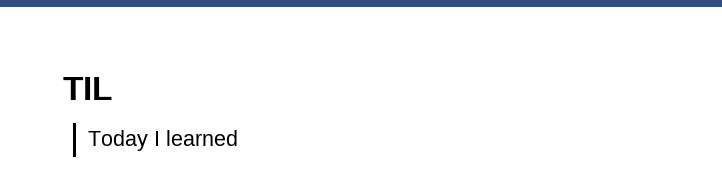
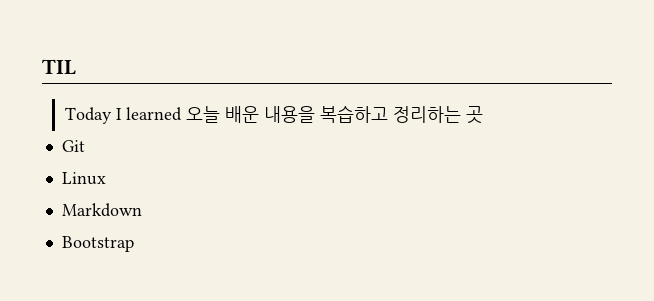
(238, 138) none -> [185,105,483,124] [61,140,85,152] [61,172,106,185] [61,203,142,217] [61,236,134,252] 오늘 배운 내용을 복습하고 정리하는 곳 // Git // Linux // Markdown // Bootstrap

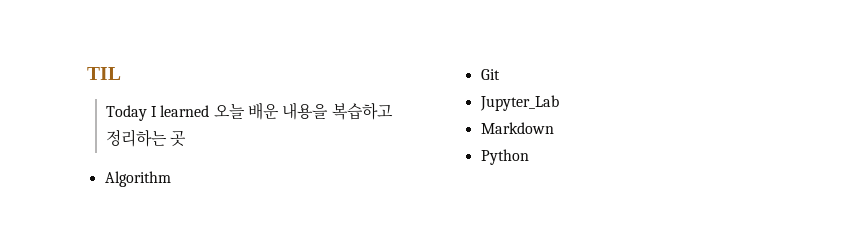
(483, 115) none -> [104,171,171,187] // Algorithm
[61,172,106,185] Linux -> [479,95,559,111] Jupyter_Lab
[61,236,134,252] Bootstrap -> [480,149,529,165] Python

